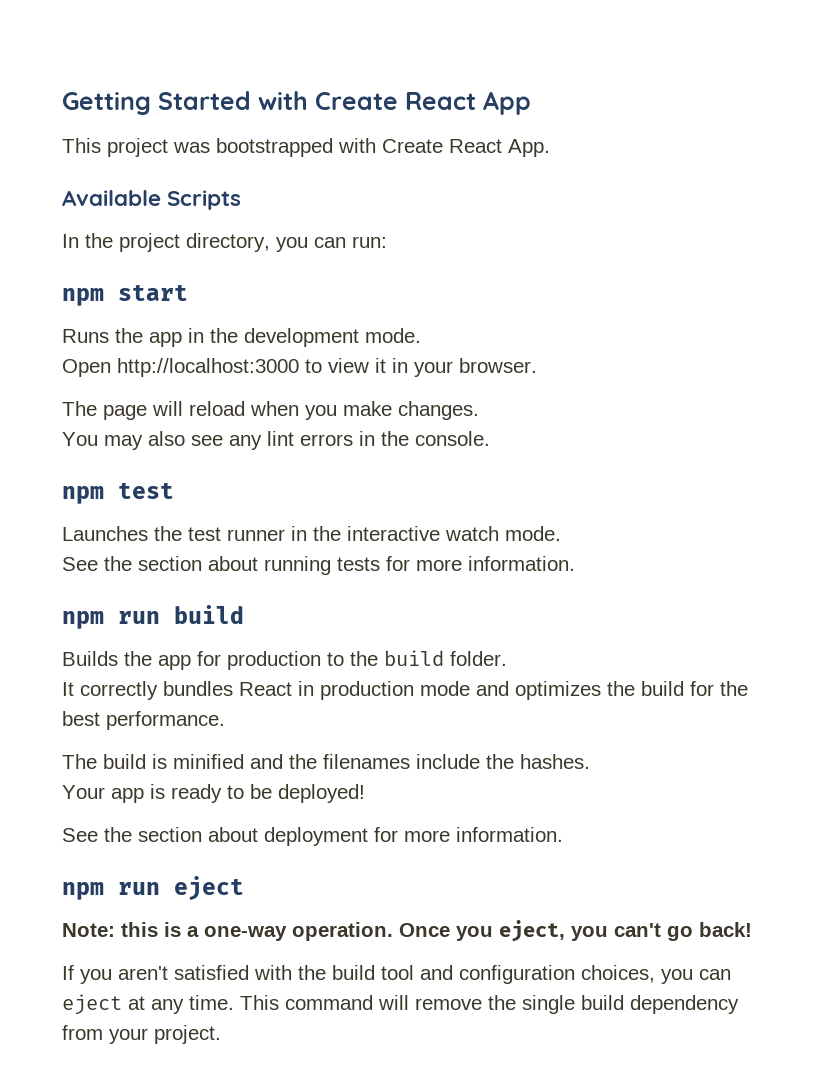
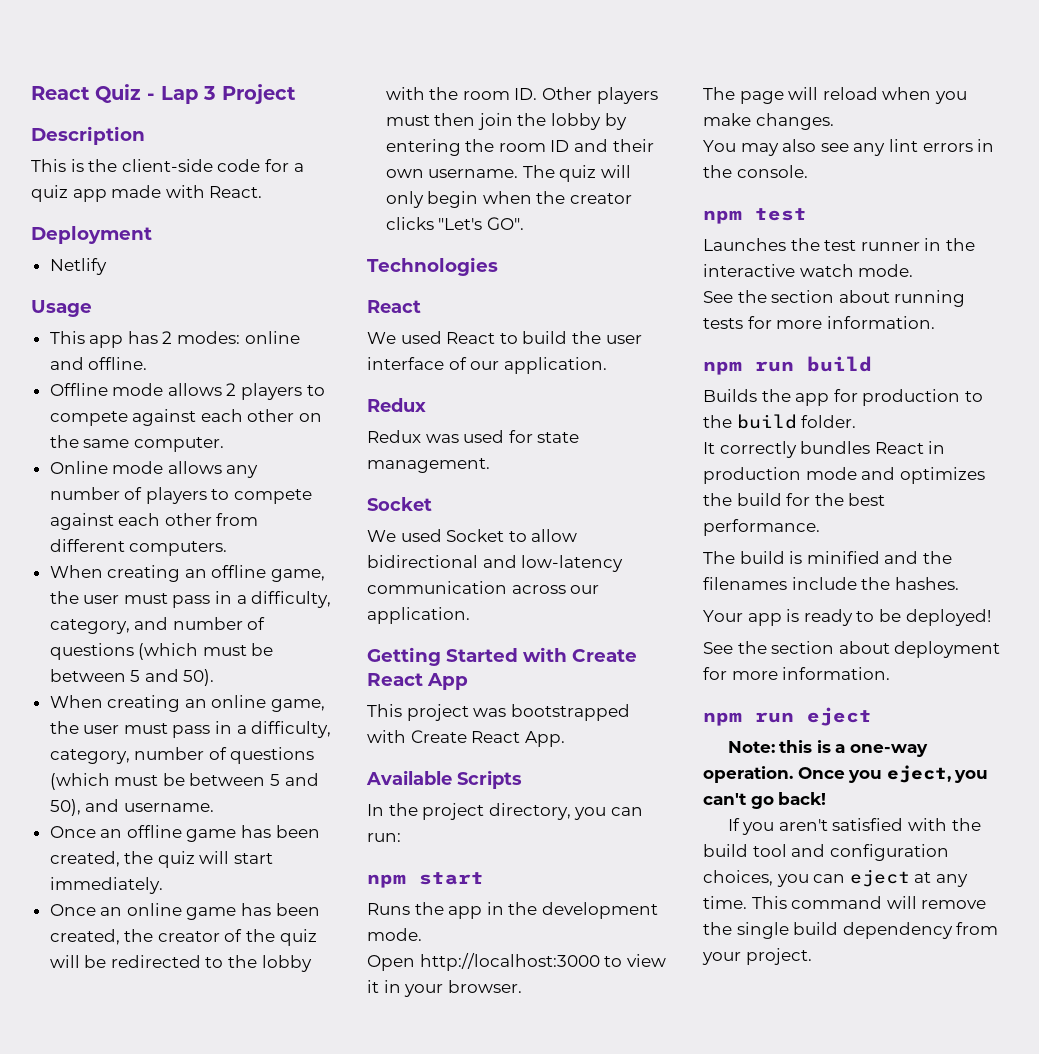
(62, 103) none -> [31,84,296,104] [31,126,145,145] [31,159,304,172] [31,185,263,202] [31,226,152,244] [49,258,107,275] [31,300,92,317] [49,331,300,348] [49,357,148,370] [49,383,325,400] [49,409,323,426] [49,435,224,452] [49,461,259,478] [49,487,313,504] [49,513,259,530] [49,539,228,556] [49,565,326,582] [49,591,332,608] [49,617,266,634] [49,643,274,660] [49,669,215,686] [49,695,326,712] [49,721,332,738] [49,747,315,764] [49,773,319,790] [49,799,214,816] [49,825,320,842] [49,851,274,868] [49,877,163,894] [49,903,320,920] [49,929,317,946] [49,955,312,972] [385,87,658,104] [385,113,627,130] [385,139,654,156] [385,165,632,182] [385,191,633,208] [385,217,524,230] [367,257,498,276] [367,300,421,313] [367,331,642,344] [367,357,607,374] [367,398,426,412] [367,430,580,443] [367,458,490,473] [367,497,432,511] [367,529,578,542] [367,555,624,572] [367,581,600,594] [367,607,470,624] React Quiz - Lap 3 Project // Description // This is the client-side code for a quiz app made with React. // Deployment // Netlify // Usage // This app has 2 modes: online and offline. // Offline mode allows 2 players to compete against each other on the same computer. // Online mode allows any number of players to compete against each other from different computers. // When creating an offline game, the user must pass in a difficulty, category, and number of questions (which must be between 5 and 50). // When creating an online game, the user must pass in a difficulty, category, number of questions (which must be between 5 and 50), and username. // Once an offline game has been created, the quiz will start immediately. // Once an online game has been created, the creator of the quiz will be redirected to the lobby with the room ID. Other players must then join the lobby by entering the room ID and their own username. The quiz will only begin when the creator clicks "Let's GO". // Technologies // React // We used React to build the user interface of our application. // Redux // Redux was used for state management. // Socket // We used Socket to allow bidirectional and low-latency communication across our application. //

